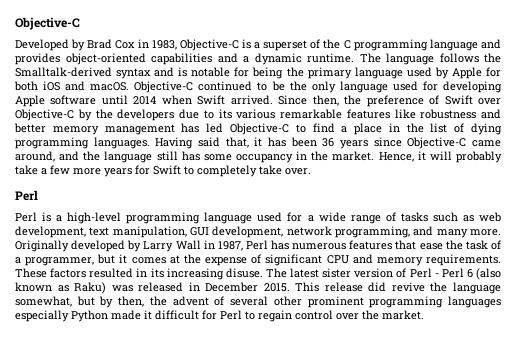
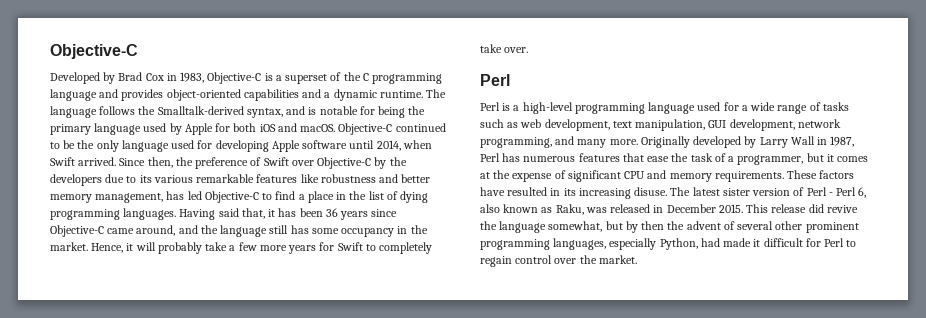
[116,68,152,79] syntax -> [246,108,283,118] syntax,
[133,96,157,105] 2014 -> [376,140,401,151] 2014,
[104,124,175,135] management -> [95,193,164,203] management,
(87, 273) none -> [480,187,505,196] have
[466,268,501,280] 6 (also -> [858,187,867,198] [480,204,500,213] 6, also
[74,282,107,294] Raku) -> [555,204,584,215] Raku,
[118,296,145,307] then, -> [641,221,665,230] then
[448,296,501,308] [15,310,108,322] languages especially Python -> [553,238,720,250] languages, especially Python, had

